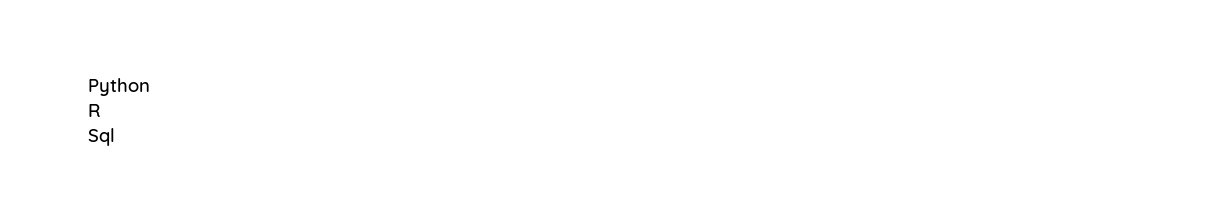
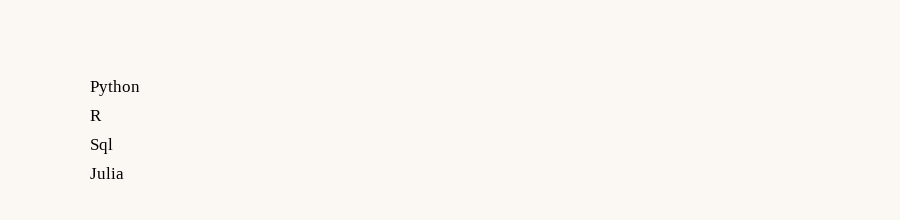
(115, 137) none -> [90,167,124,179] // Julia

